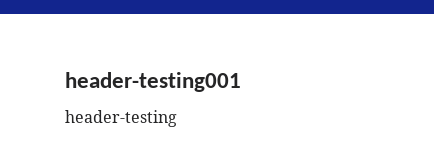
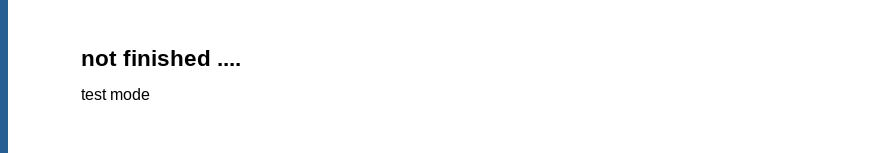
[65,72,241,92] [65,110,177,127] header-testing001 // header-testing -> [81,50,242,66] [81,88,151,100] not finished .... // test mode

